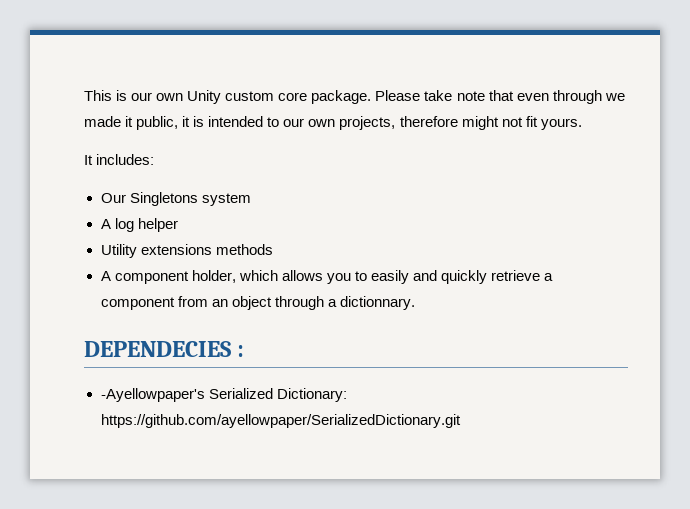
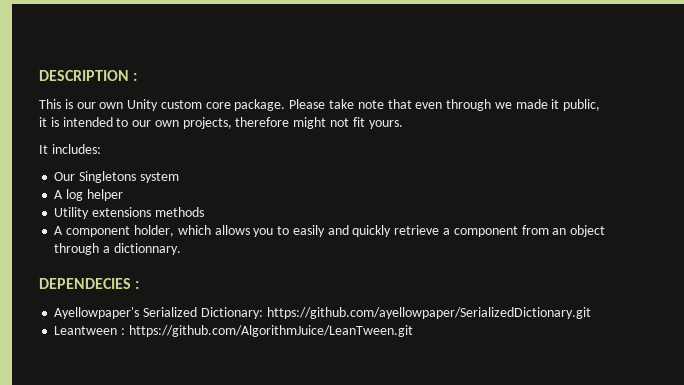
(84, 95) none -> [39,70,138,81] DESCRIPTION : //
[100,388,205,402] -Ayellowpaper's -> [54,307,140,319] Ayellowpaper's
(461, 421) none -> [54,325,413,337] // Leantween : https://github.com/AlgorithmJuice/LeanTween.git

